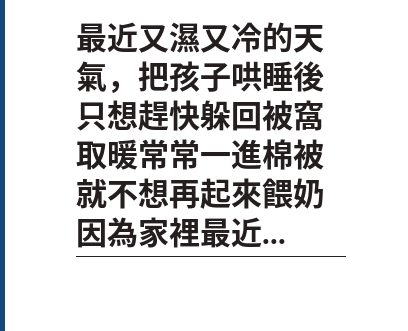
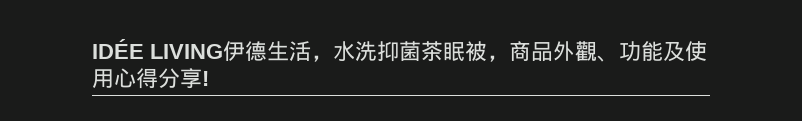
[76,22,324,53] [76,61,324,94] [76,100,324,131] [76,139,324,170] [76,178,324,209] [76,217,286,248] 最近又濕又冷的天氣，把孩子哄睡後只想趕快躲回被窩取暖常常一進棉被就不想再起來餵奶因為家裡最近... -> [92,39,707,62] [92,68,209,89] IDÉE LIVING伊德生活，水洗抑菌茶眠被，商品外觀、功能及使用心得分享!

